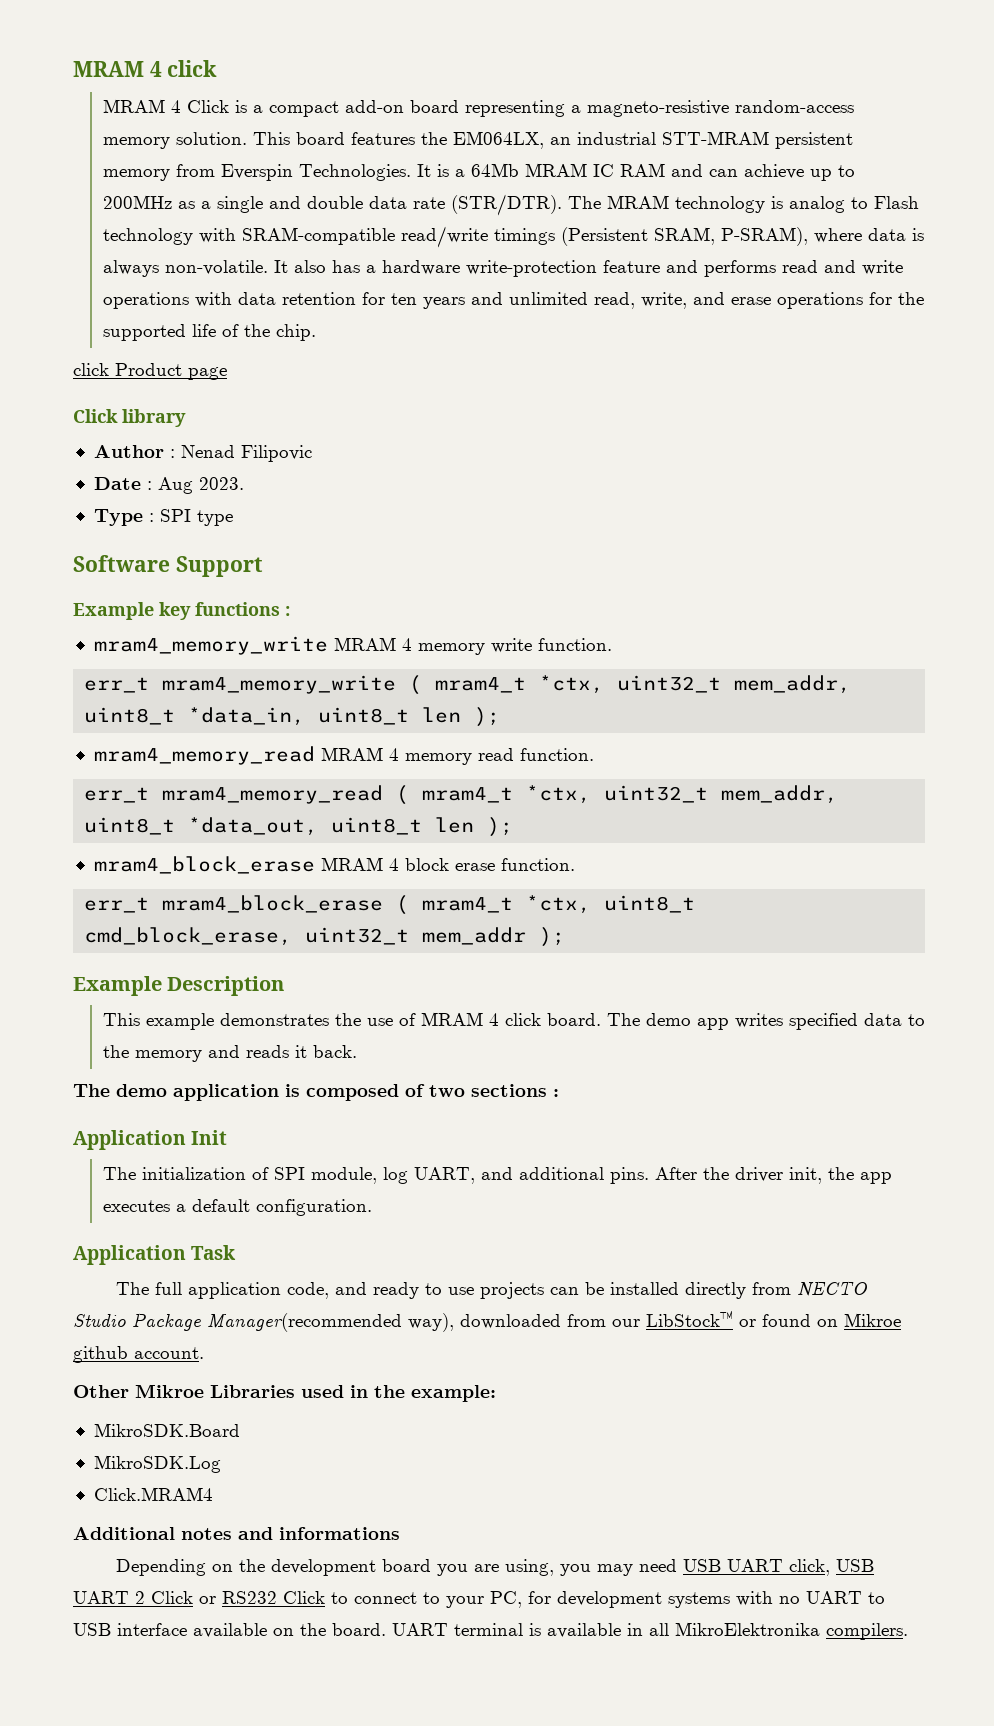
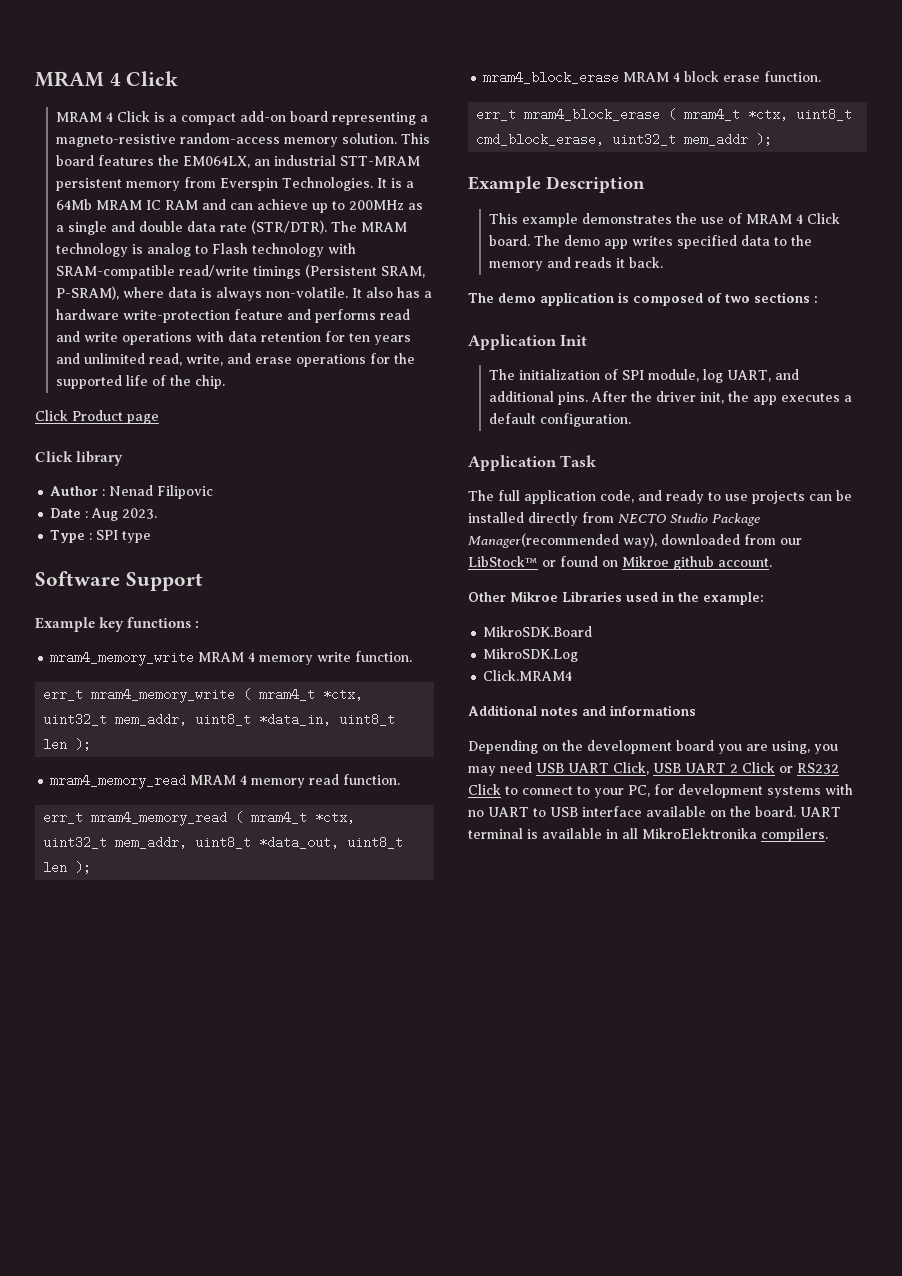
[73,60,218,77] MRAM 4 click -> [35,71,179,87] MRAM 4 Click
[73,363,109,376] click -> [35,410,68,421] Click
[504,1013,541,1026] click -> [806,213,840,224] Click
[788,1559,830,1576] click, -> [613,762,649,775] Click,

